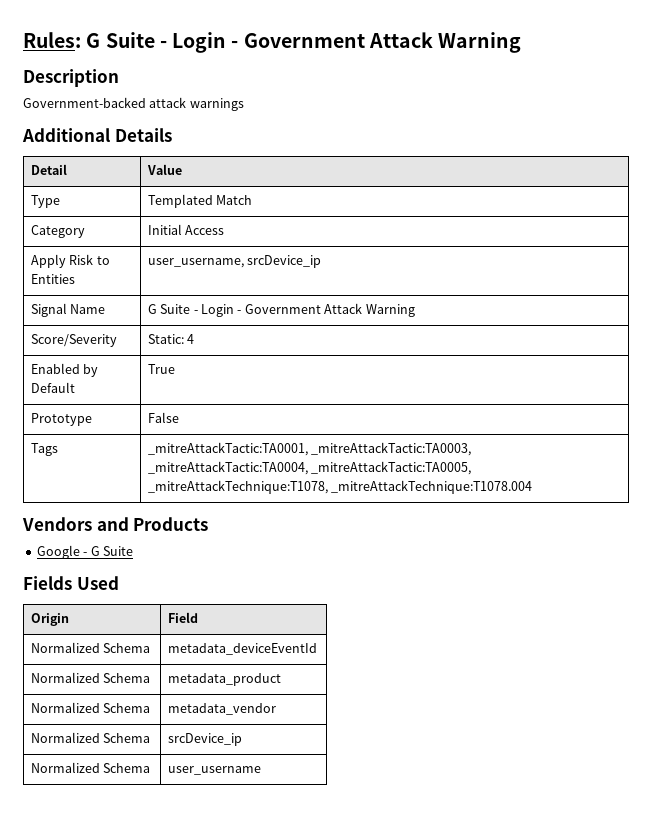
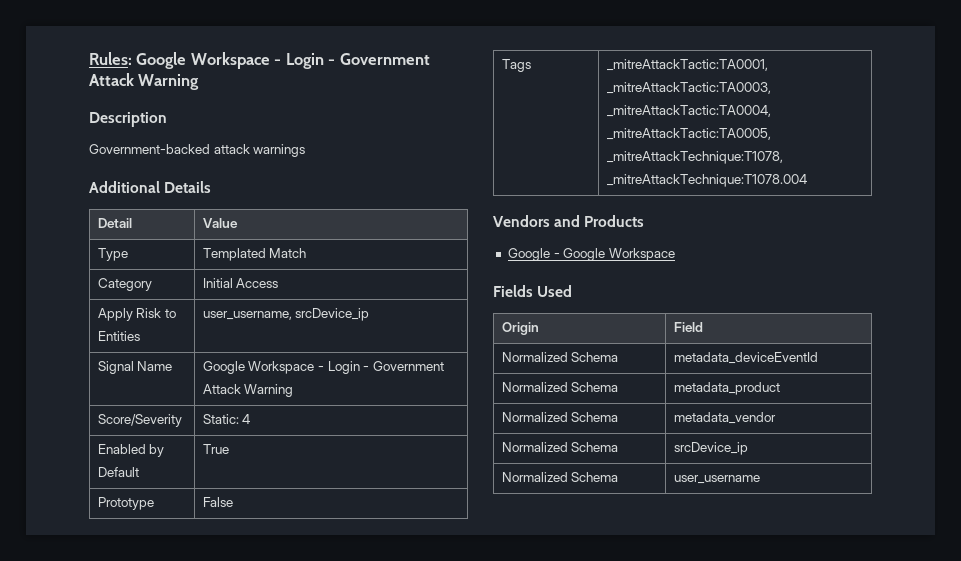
[86,32,155,48] G Suite -> [136,52,270,69] Google Workspace
[147,304,191,314] G Suite -> [202,361,315,374] Google Workspace
[90,546,133,556] G Suite -> [563,248,675,261] Google Workspace

